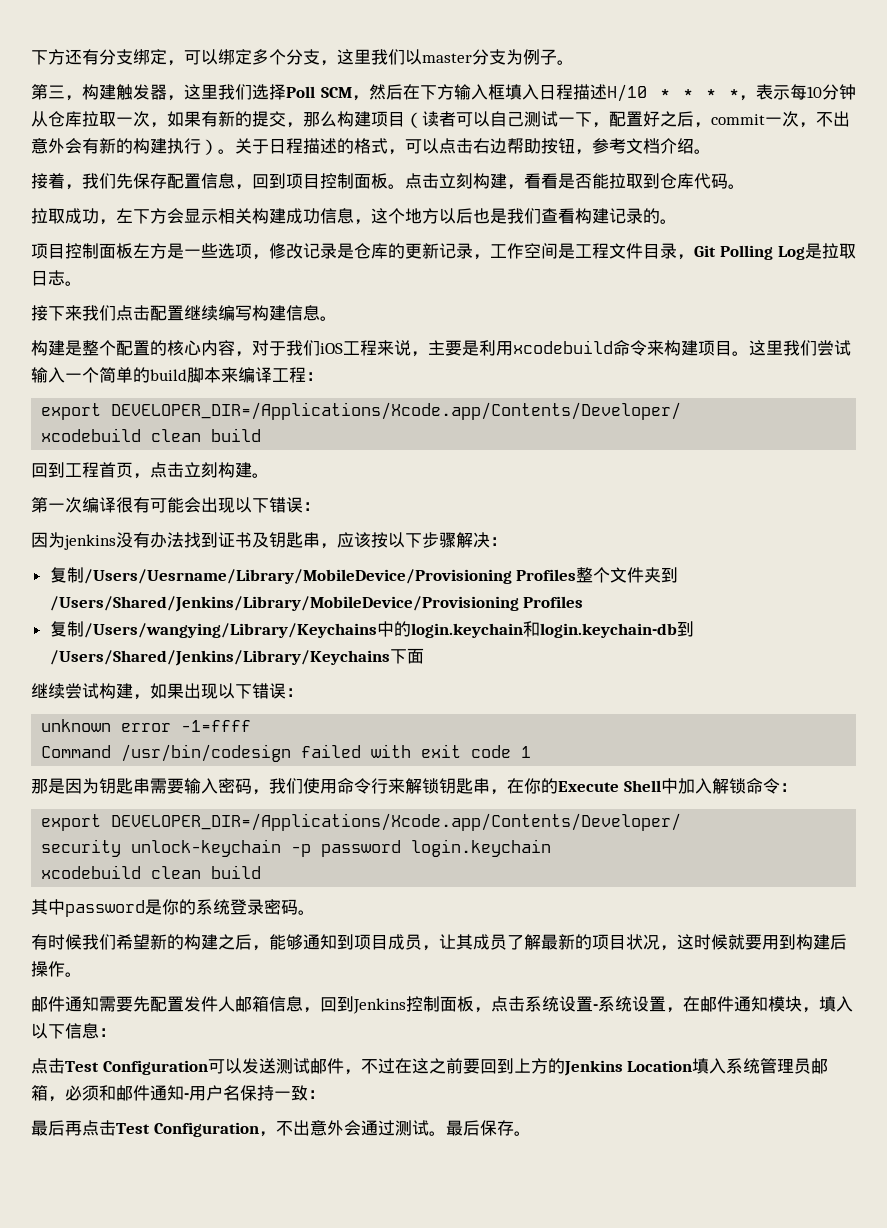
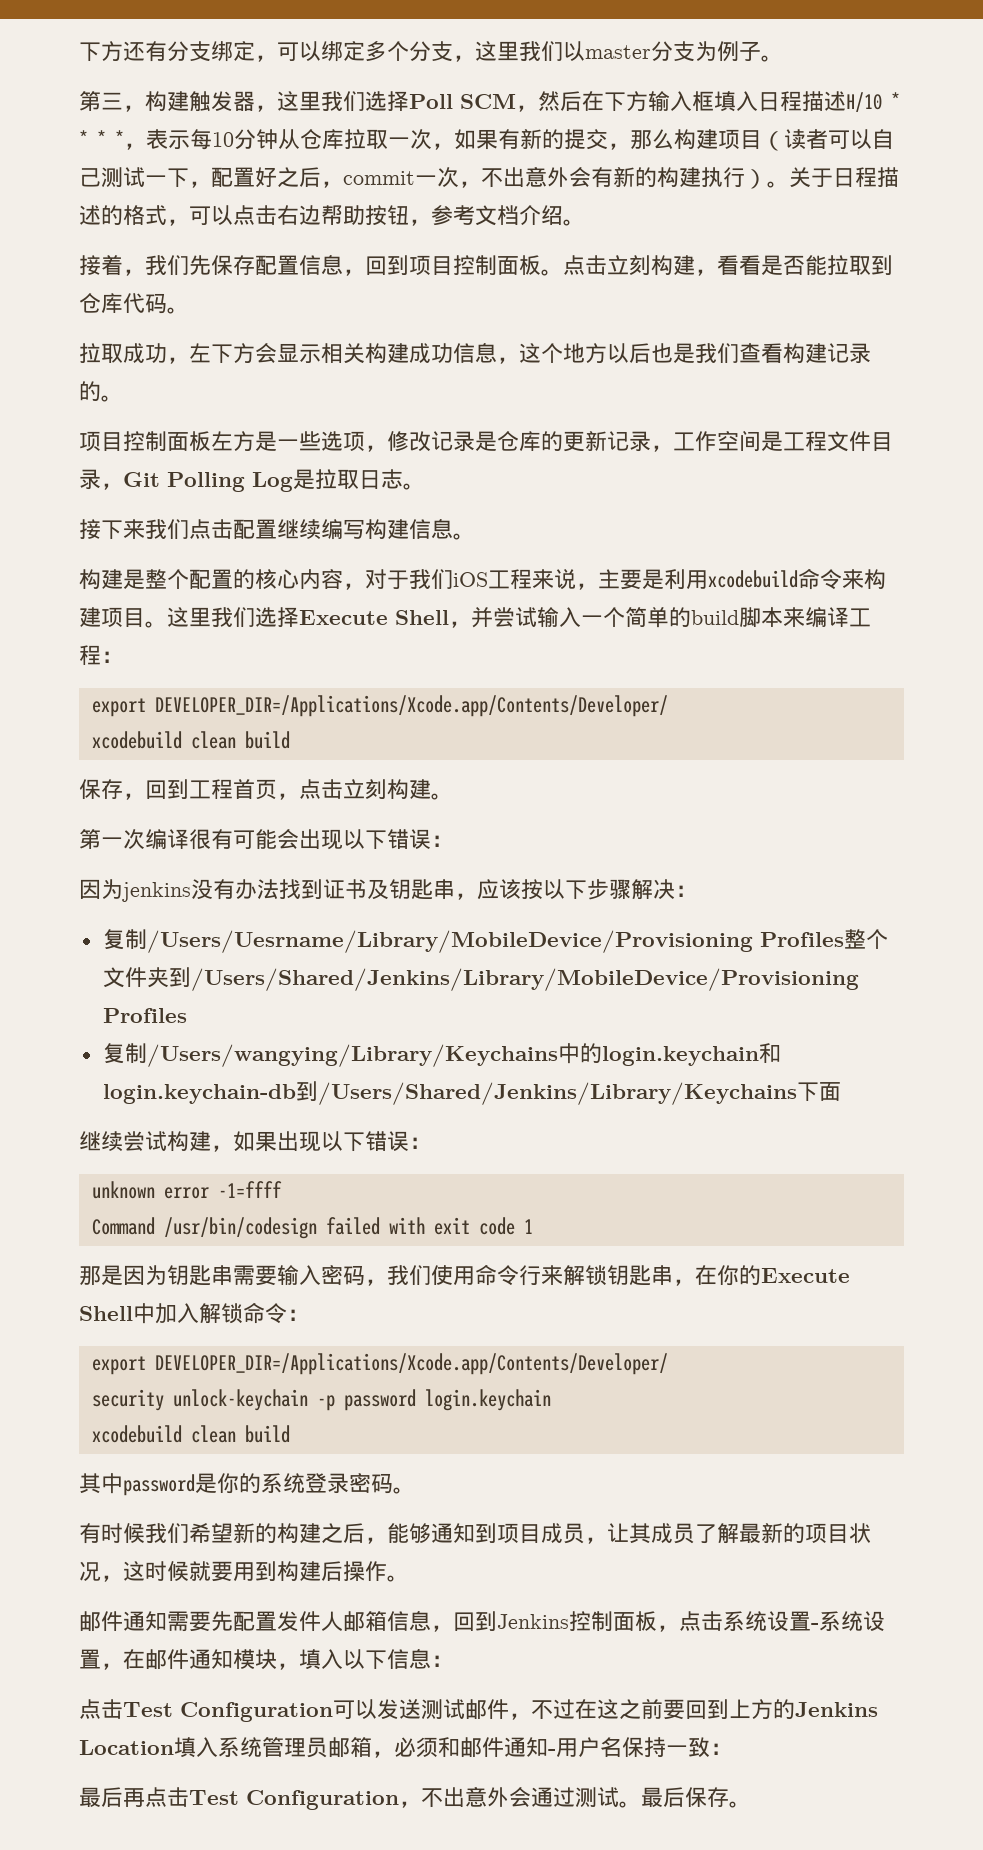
(817, 348) none -> [255,607,493,628] 选择Execute Shell，并
(262, 435) none -> [79,779,145,800] 保存，

